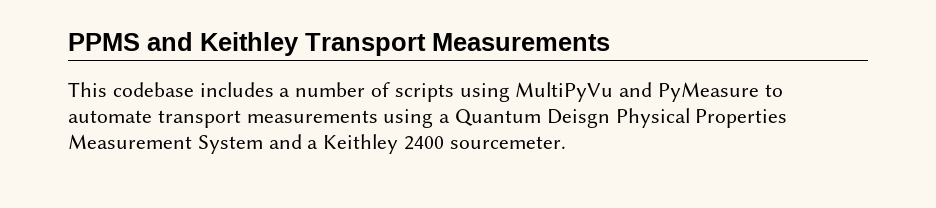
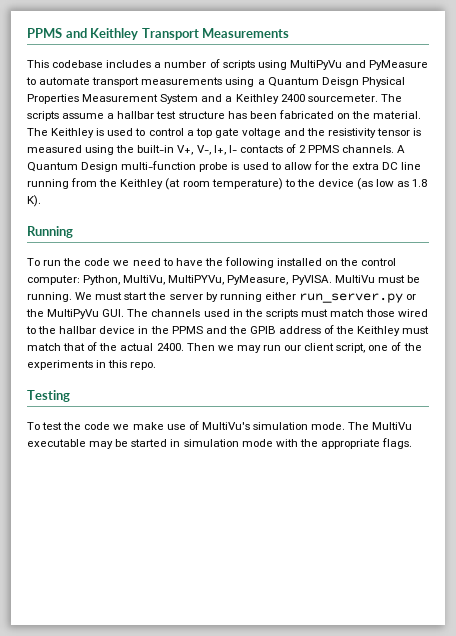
(566, 142) none -> [380,94,402,102] [27,110,422,121] [27,128,422,138] [27,144,406,155] [27,161,422,172] [27,178,428,190] [27,195,41,207] [27,226,73,238] [27,257,397,268] [27,275,420,285] [27,292,417,303] [26,309,429,319] [26,325,430,336] [27,342,422,353] [27,360,157,370] [27,390,70,402] [27,421,413,430] [27,438,413,449] The scripts assume a hallbar test structure has been fabricated on the material. The Keithley is used to control a top gate voltage and the resistivity tensor is measured using the built-in V+, V-, I+, I- contacts of 2 PPMS channels. A Quantum Design multi-function probe is used to allow for the extra DC line running from the Keithley (at room temperature) to the device (as low as 1.8 K). // Running // To run the code we need to have the following installed on the control computer: Python, MultiVu, MultiPYVu, PyMeasure, PyVISA. MultiVu must be running. We must start the server by running either run_server.py or the MultiPyVu GUI. The channels used in the scripts must match those wired to the hallbar device in the PPMS and the GPIB address of the Keithley must match that of the actual 2400. Then we may run our client script, one of the experiments in this repo. // Testing // To test the code we make use of MultiVu's simulation mode. The MultiVu executable may be started in simulation mode with the appropriate flags.

